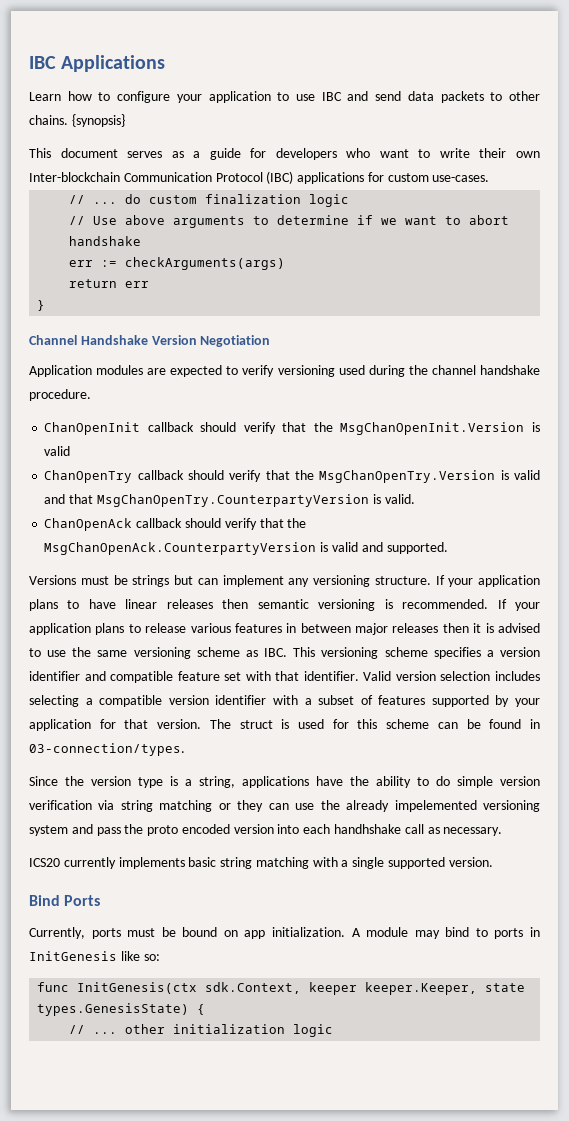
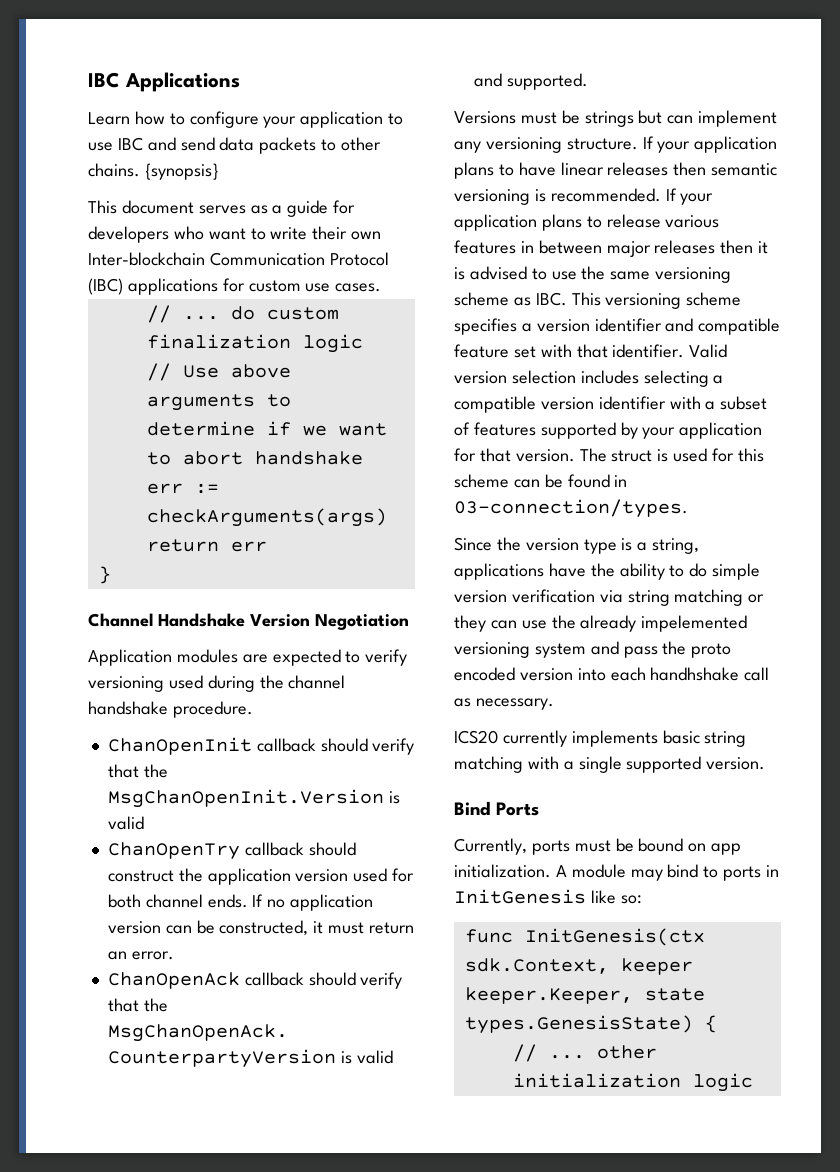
[432,175,490,182] use-cases. -> [305,283,382,292] use cases.
[229,470,540,483] [44,494,415,507] verify that the MsgChanOpenTry.Version is valid and that MsgChanOpenTry.CounterpartyVersion is valid. -> [107,868,415,885] [107,894,374,911] [107,920,414,936] [107,951,174,960] construct the application version used for both channel ends. If no application version can be constructed, it must return an error.

